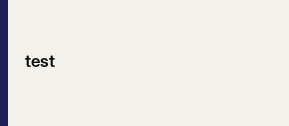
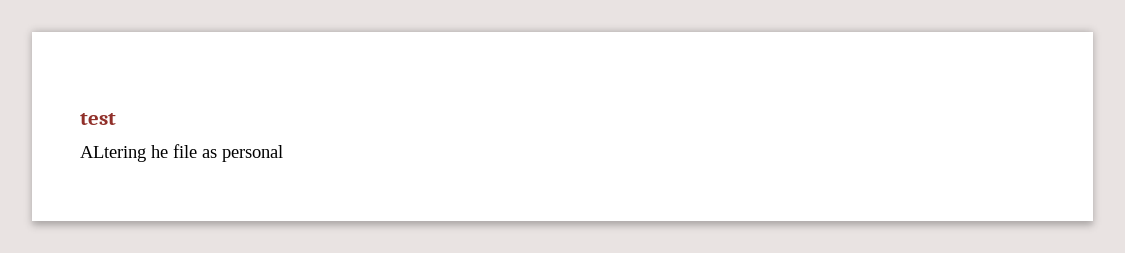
(55, 61) none -> [80,144,283,162] // ALtering he file as personal

